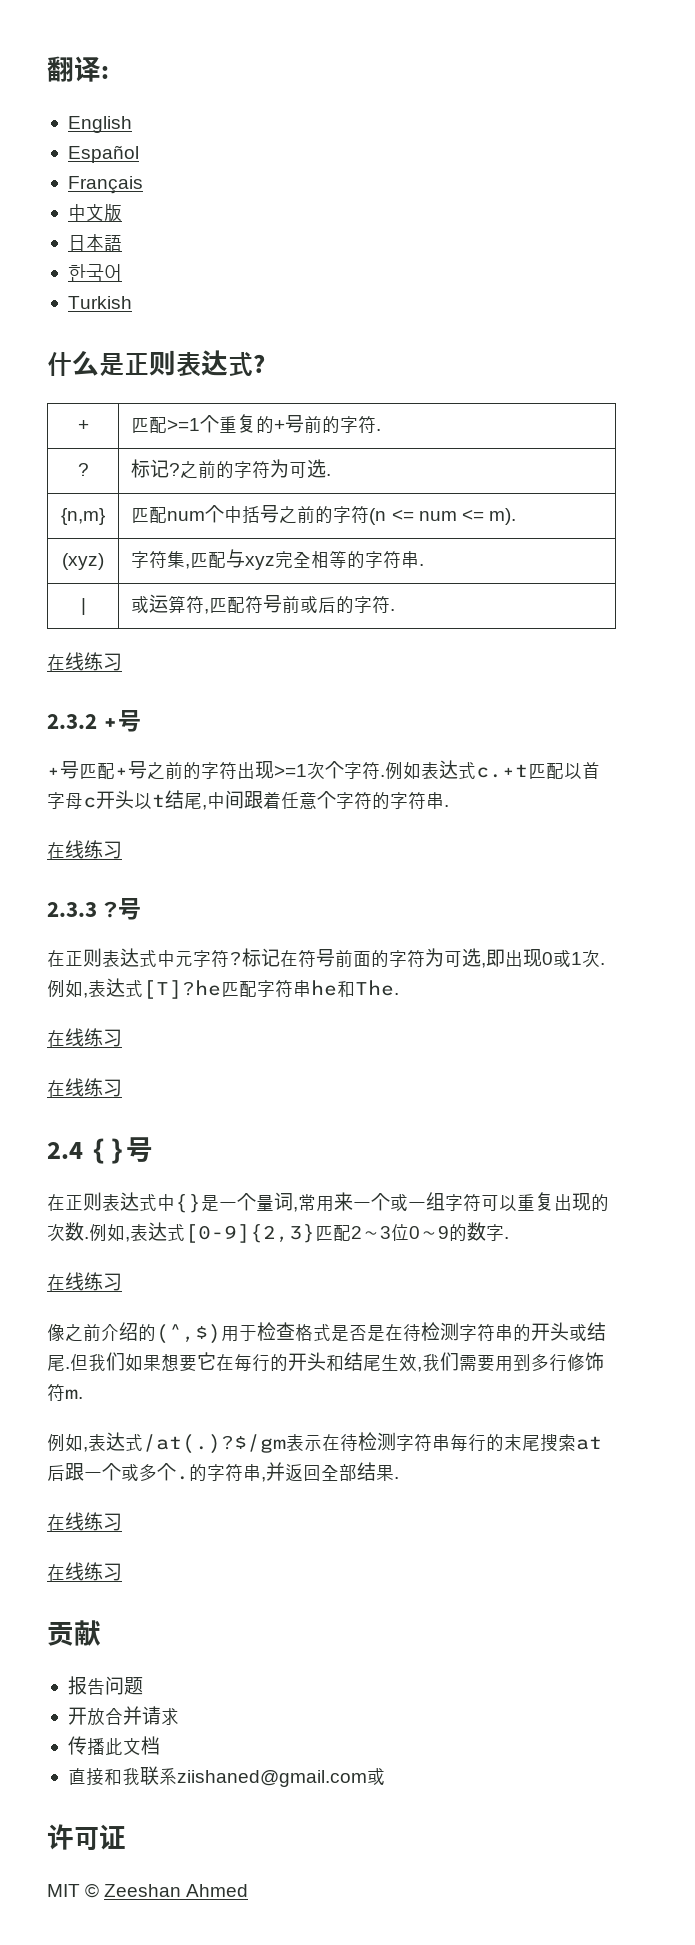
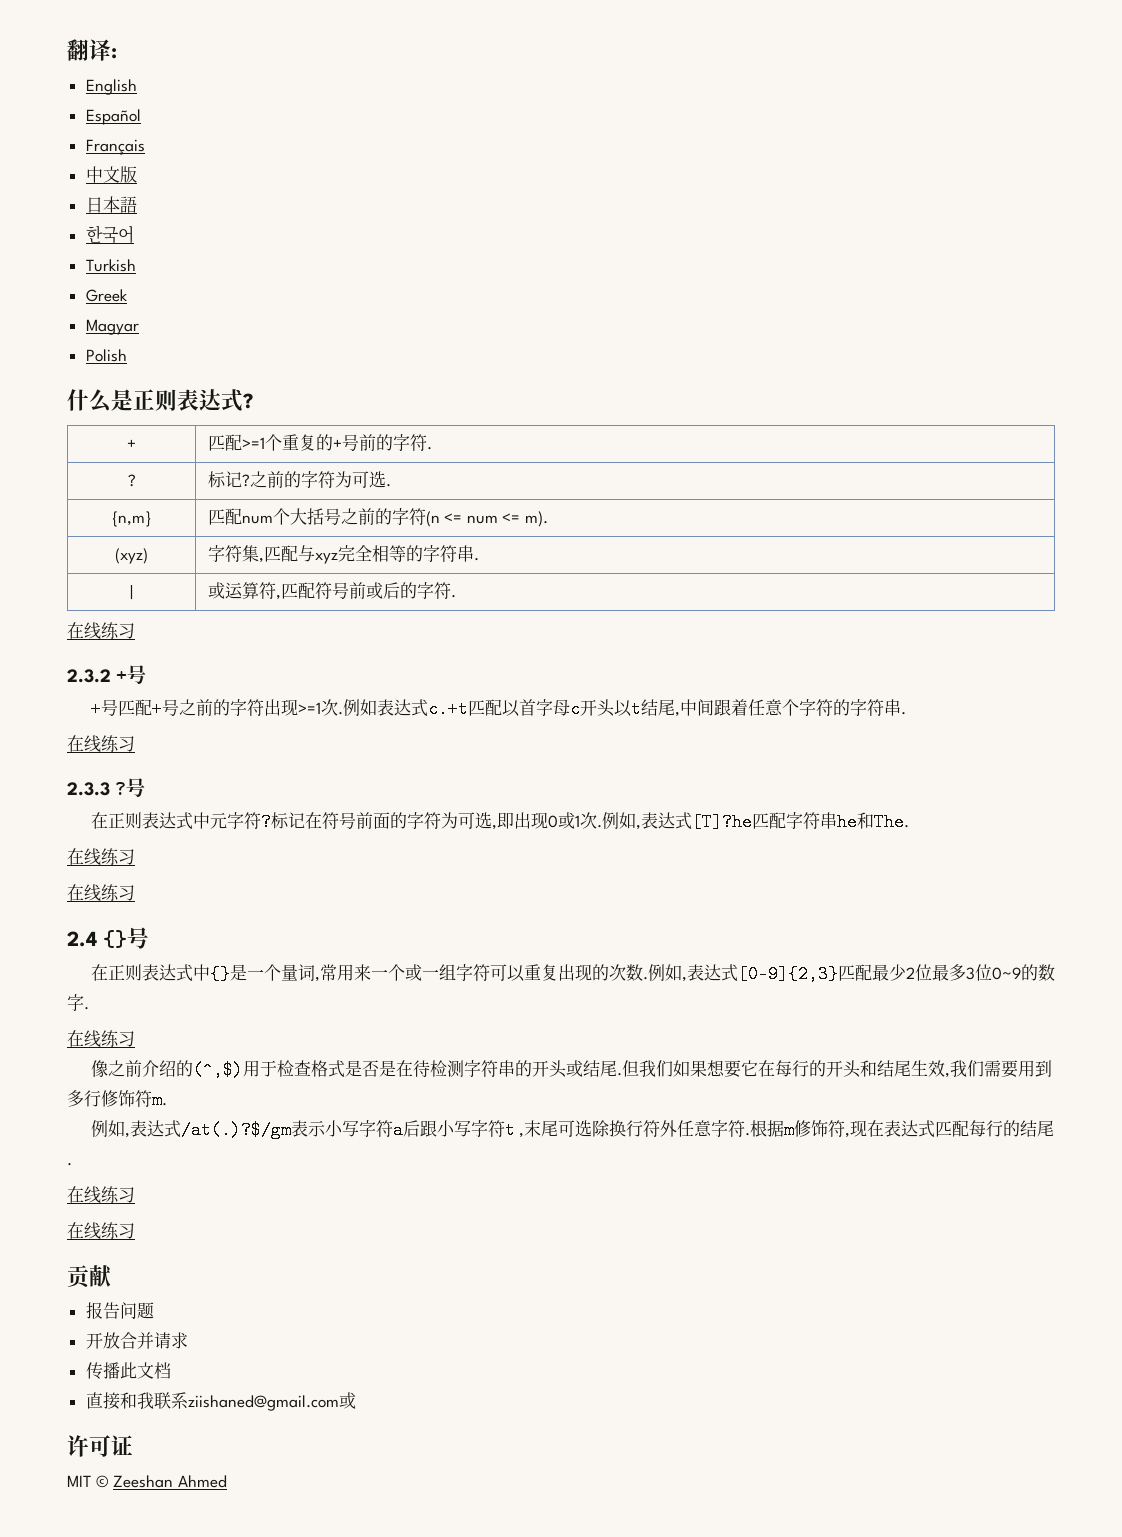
(132, 302) none -> [85,289,127,302] [85,319,139,335] [85,349,127,362] // Greek // Magyar // Polish
[224,506,243,523] 中 -> [289,508,307,525] 大
[325,761,380,779] 个字符 -> (338, 707) none
[351,1224,449,1241] 2～3位0～9 -> [871,964,1021,981] 最少2位最多3位0~9
[322,1432,602,1451] [47,1462,394,1482] 在待检测字符串每行的末尾搜索at后跟一个或多个.的字符串,并返回全部结果 -> [324,1120,1055,1139] 小写字符a后跟小写字符t ,末尾可选除换行符外任意字符.根据m修饰符,现在表达式匹配每行的结尾

